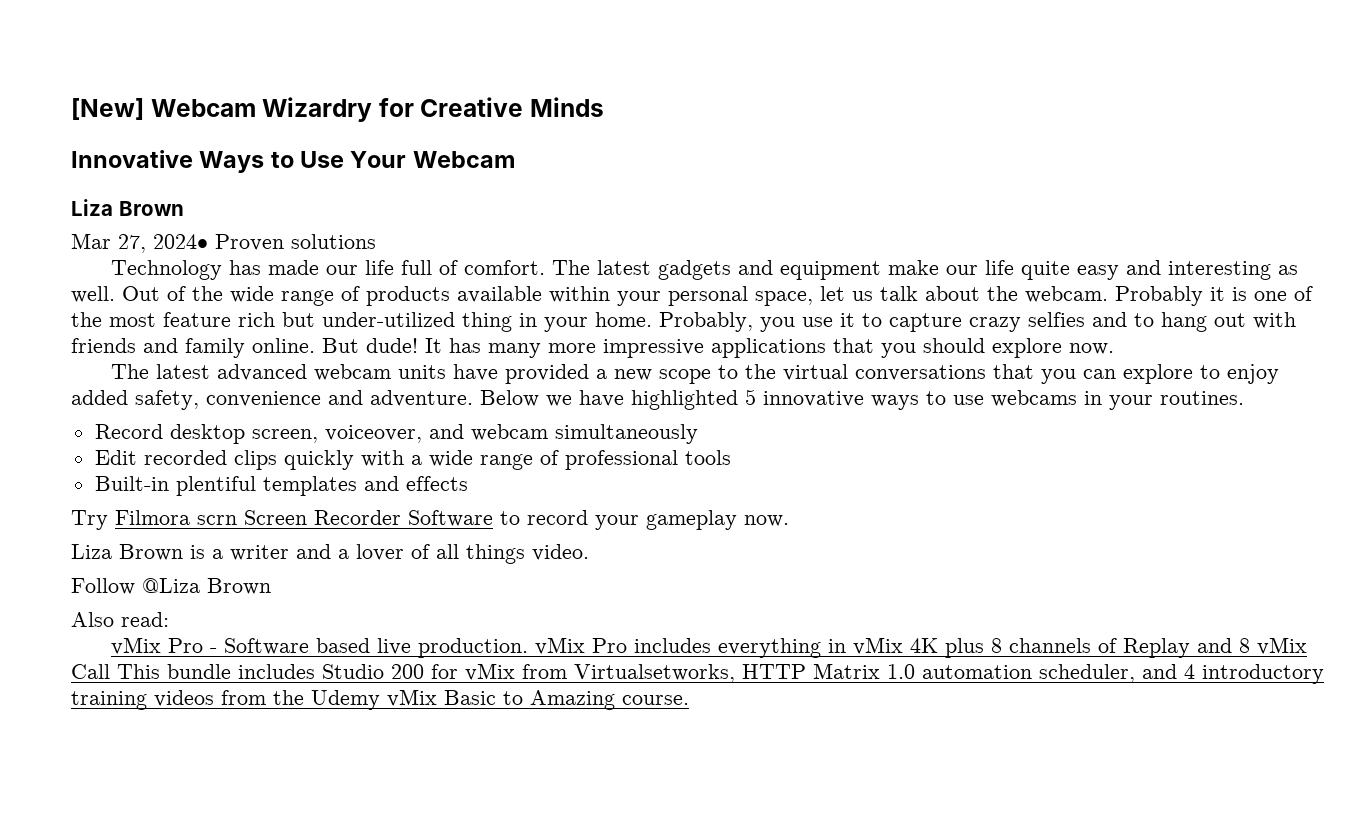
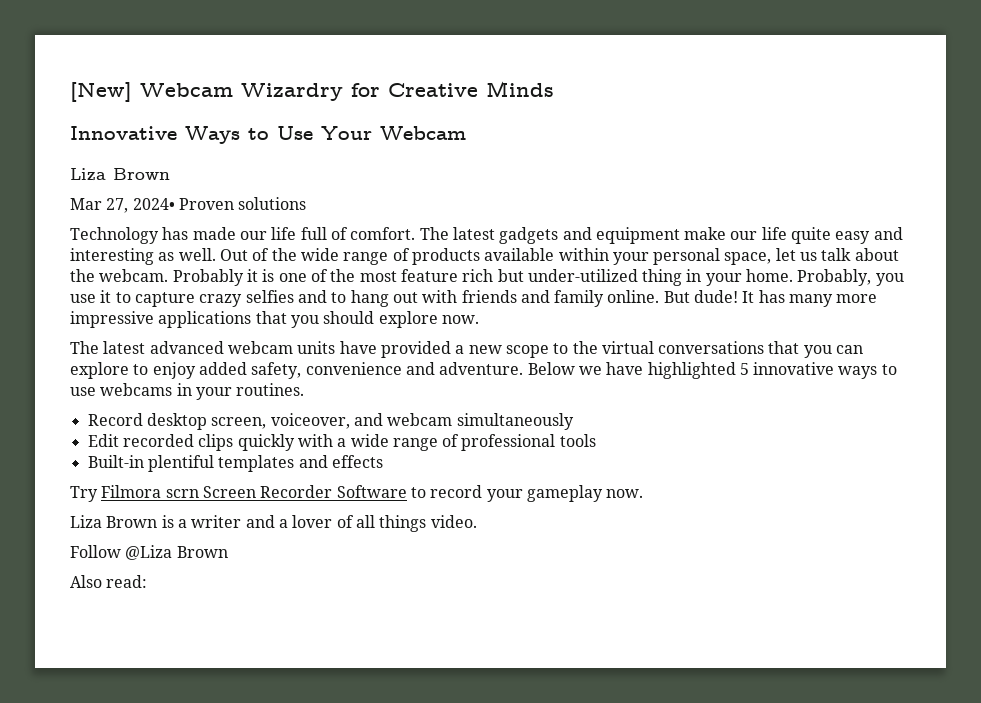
[111,637,1308,658] [71,663,1324,684] [71,689,689,710] // vMix Pro - Software based live production. vMix Pro includes everything in vMix 4K plus 8 channels of Replay and 8 vMix Call This bundle includes Studio 200 for vMix from Virtualsetworks, HTTP Matrix 1.0 automation scheduler, and 4 introductory training videos from the Udemy vMix Basic to Amazing course. -> (148, 581) none

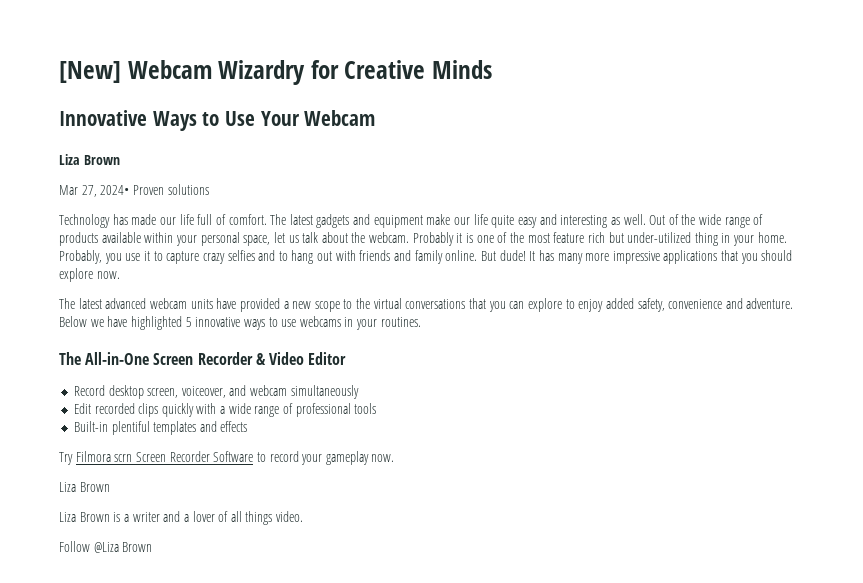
(305, 389) none -> [59,352,347,365] // The All-in-One Screen Recorder & Video Editor
(158, 522) none -> [59,512,110,522] // Liza Brown
[70,575,148,588] // Also read: -> (153, 547) none

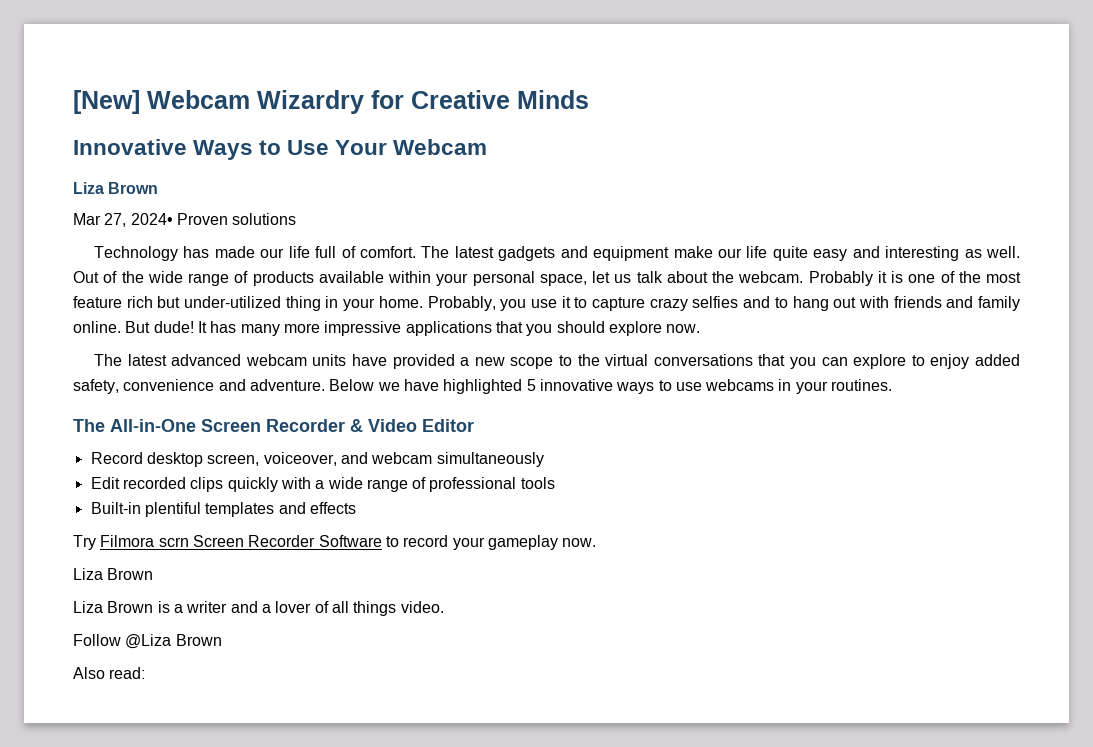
(153, 547) none -> [73,667,146,679] // Also read:

